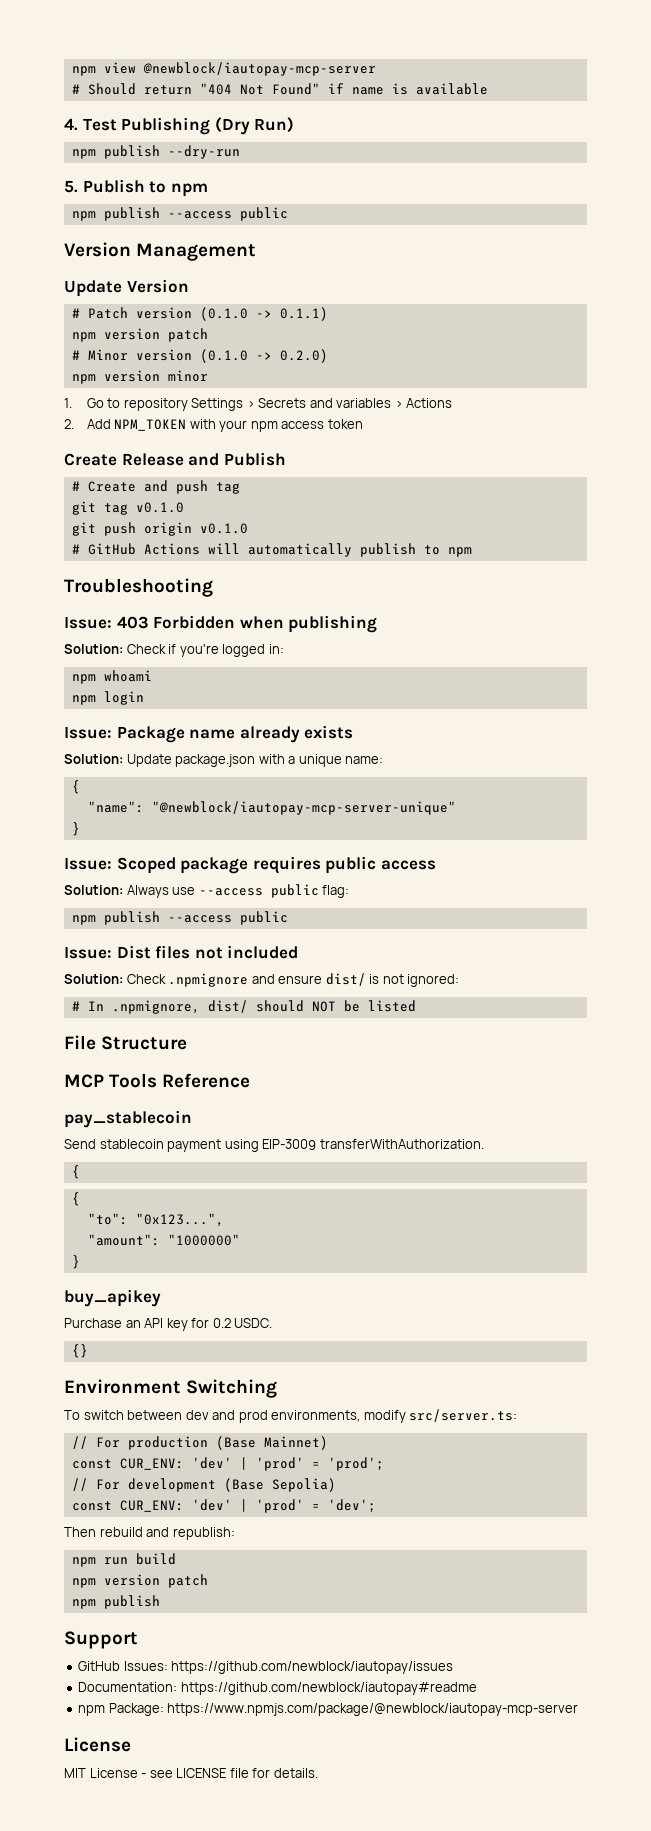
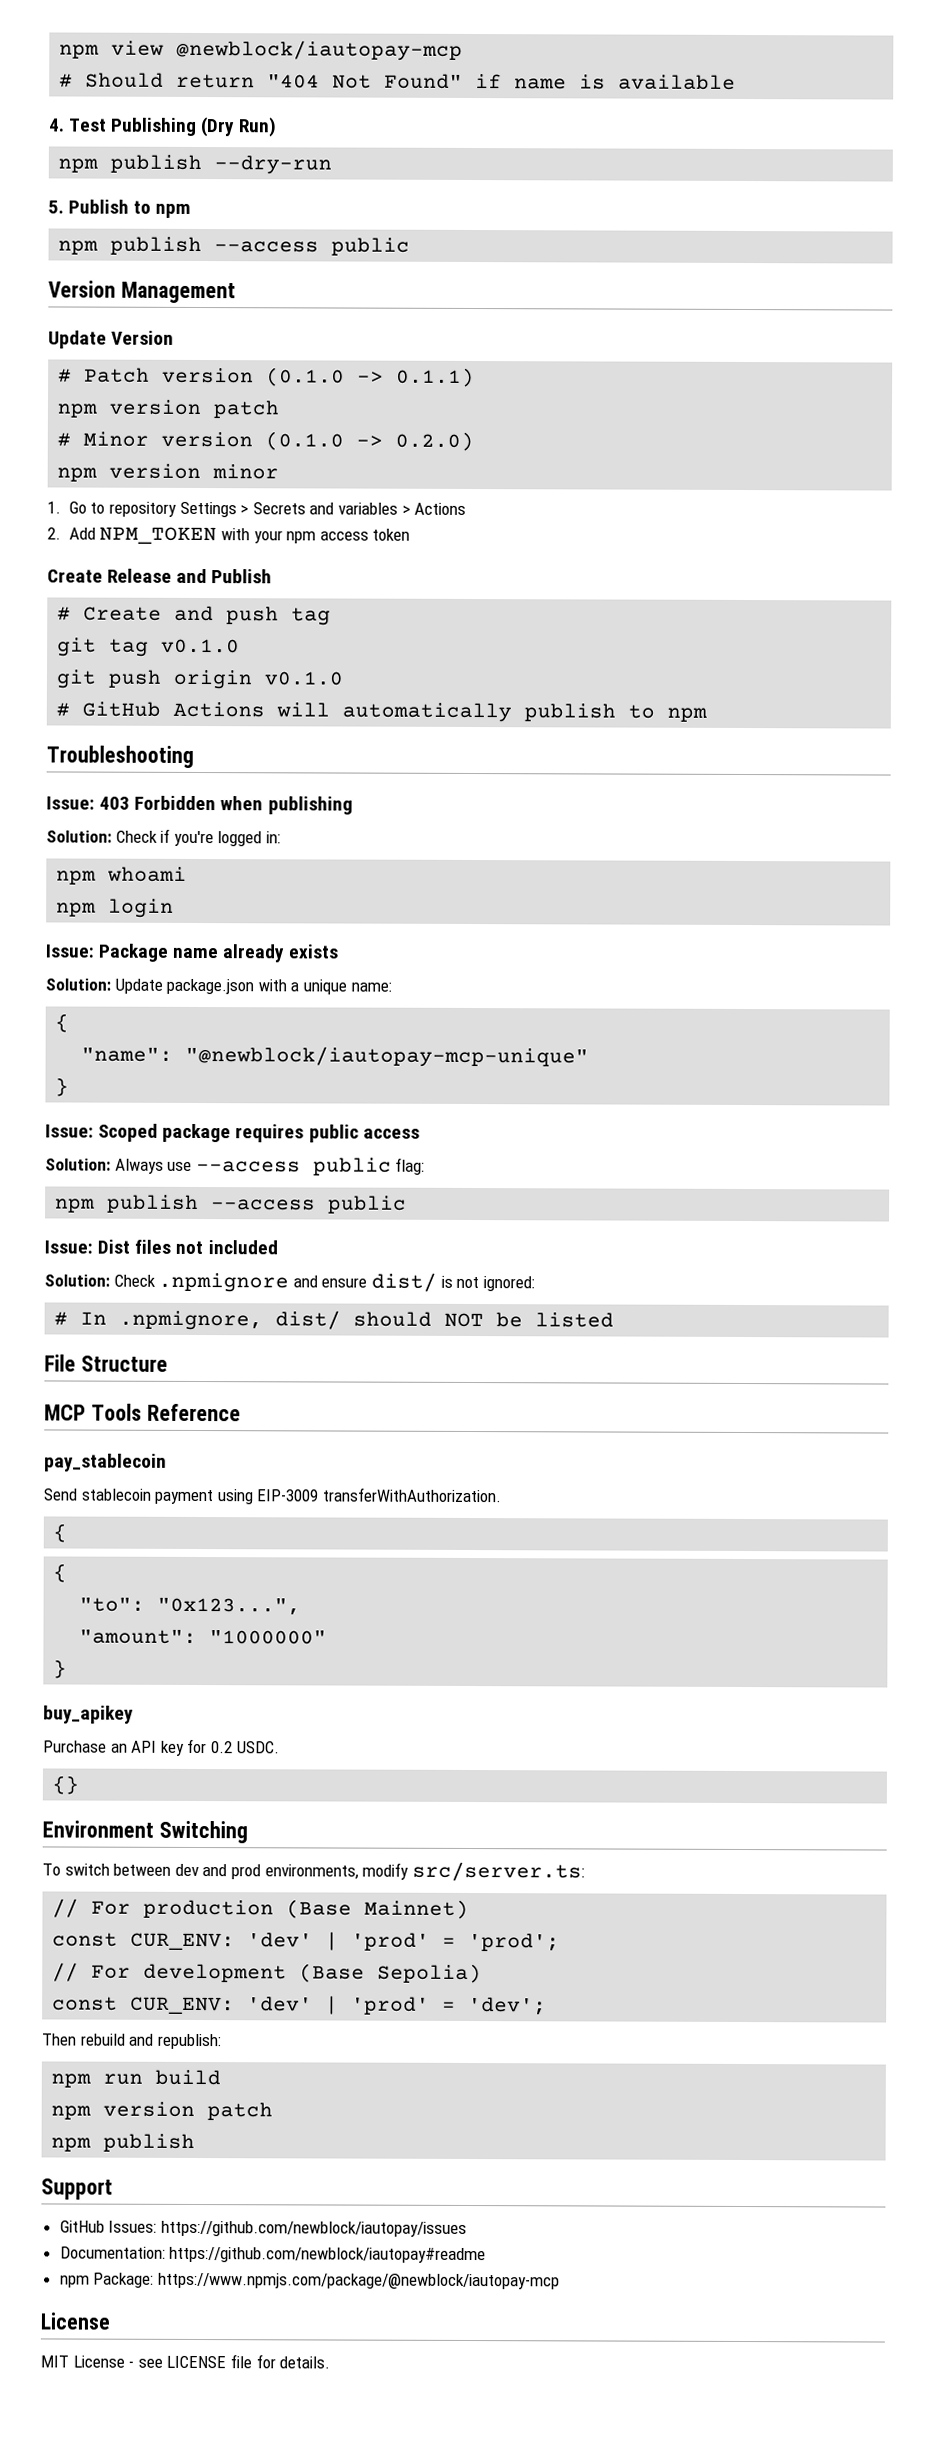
[142,62,376,76] @newblock/iautopay-mcp-server -> [176,39,464,61] @newblock/iautopay-mcp
[151,801,456,815] "@newblock/iautopay-mcp-server-unique" -> [185,1045,590,1068] "@newblock/iautopay-mcp-unique"
[167,1703,579,1716] https://www.npmjs.com/package/@newblock/iautopay-mcp-server -> [157,2272,560,2290] https://www.npmjs.com/package/@newblock/iautopay-mcp

